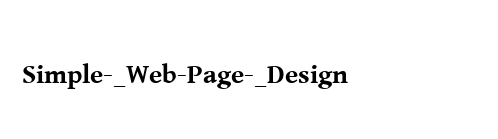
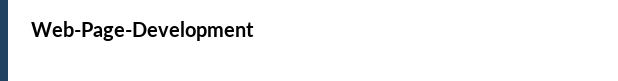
[22,63,348,89] Simple-_Web-Page-_Design -> [31,21,254,41] Web-Page-Development

